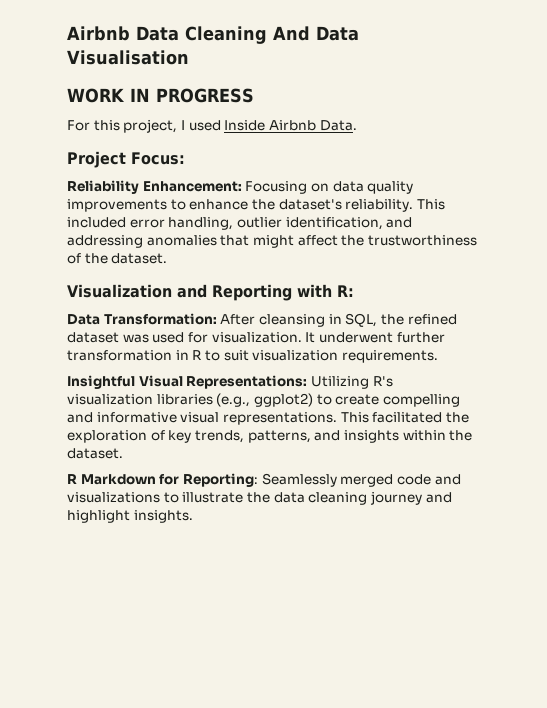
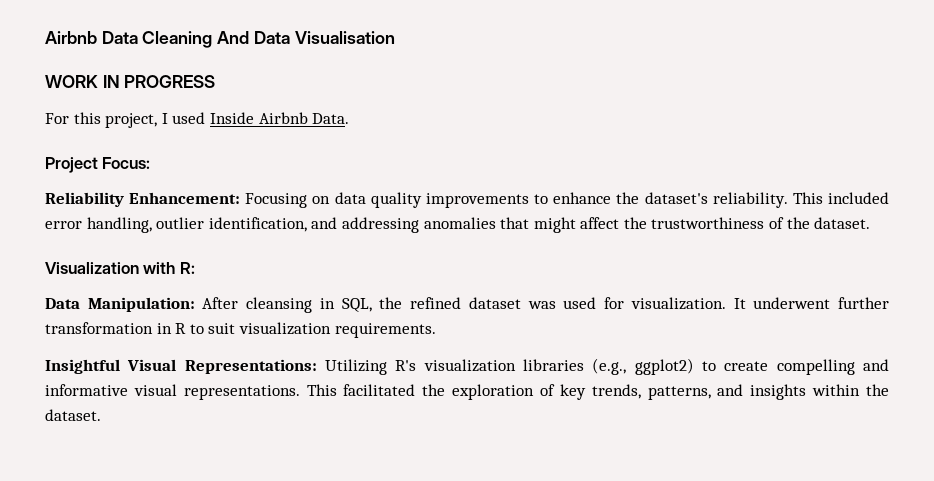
[177,284,292,301] and Reporting -> (139, 268) none
[103,313,217,325] Transformation: -> [87,297,195,312] Manipulation:
[67,473,461,487] [67,491,452,505] [67,510,193,523] // R Markdown for Reporting: Seamlessly merged code and visualizations to illustrate the data cleaning journey and highlight insights. -> (101, 415) none

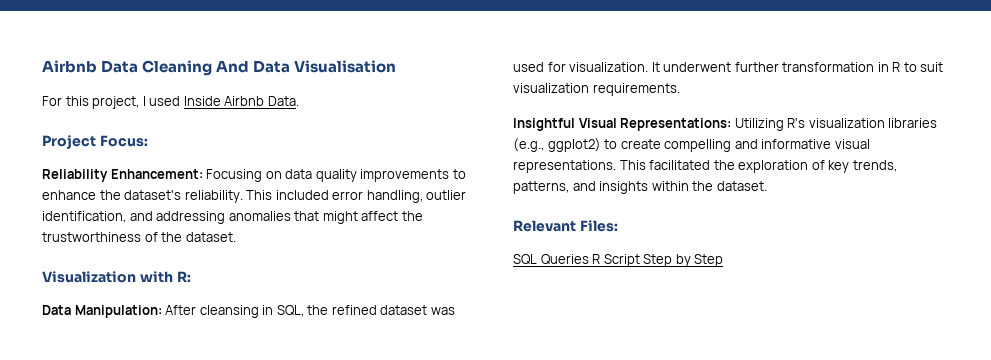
[45,75,216,88] // WORK IN PROGRESS -> (397, 66) none
(101, 415) none -> [513,220,618,232] [513,254,724,267] // Relevant Files: // SQL Queries R Script Step by Step

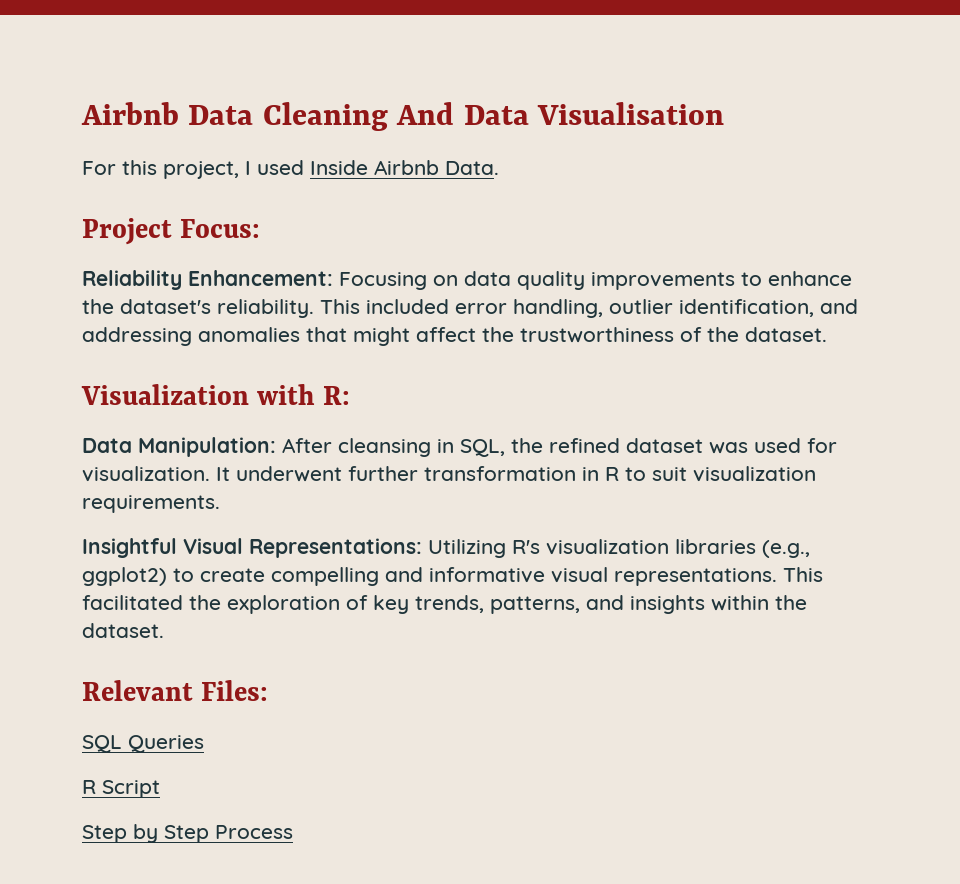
(589, 259) none -> (204, 744) //
(640, 260) none -> (160, 789) //
(724, 260) none -> [215,825,293,839] Process

